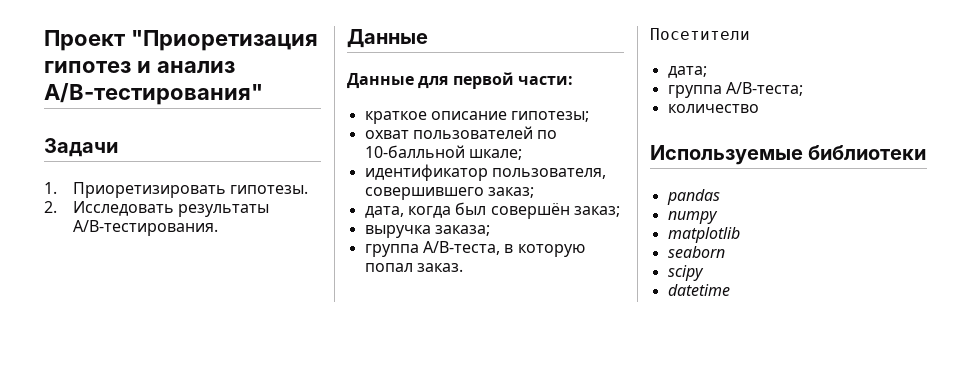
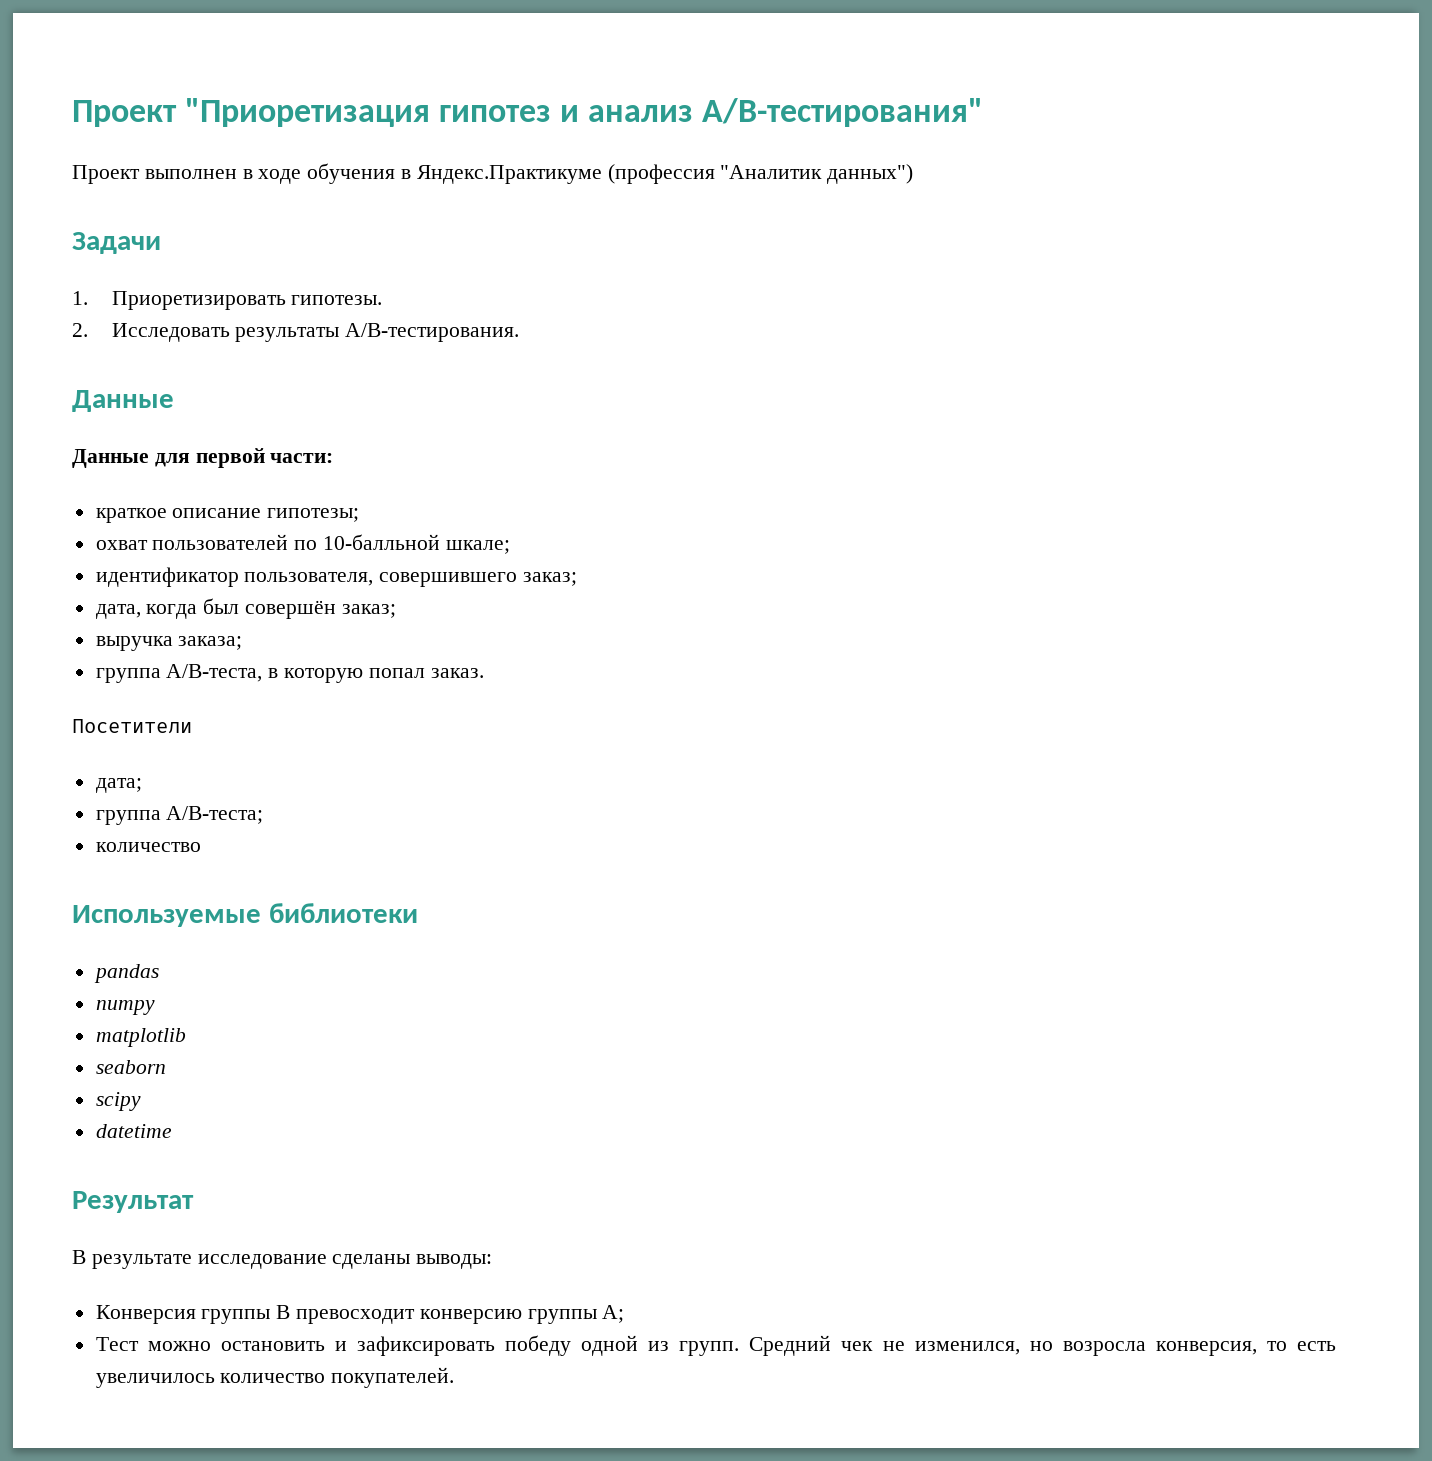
(263, 94) none -> [72,163,914,184] // Проект выполнен в ходе обучения в Яндекс.Практикуме (профессия "Аналитик данных")
(730, 290) none -> [72,1191,194,1213] [72,1250,493,1269] [95,1305,625,1324] [95,1335,1336,1356] [95,1367,455,1388] // Результат // В результате исследование сделаны выводы: // Конверсия группы В превосходит конверсию группы А; // Тест можно остановить и зафиксировать победу одной из групп. Средний чек не изменился, но возросла конверсия, то есть увеличилось количество покупателей.

